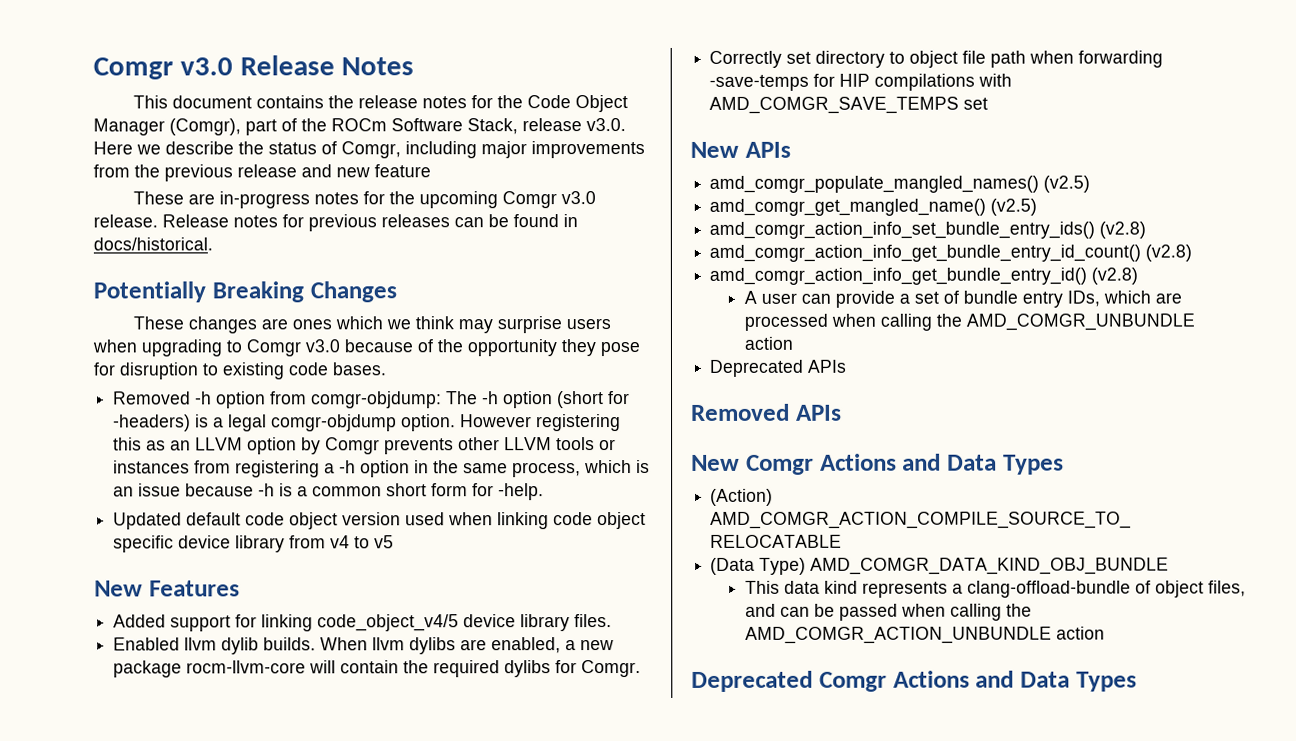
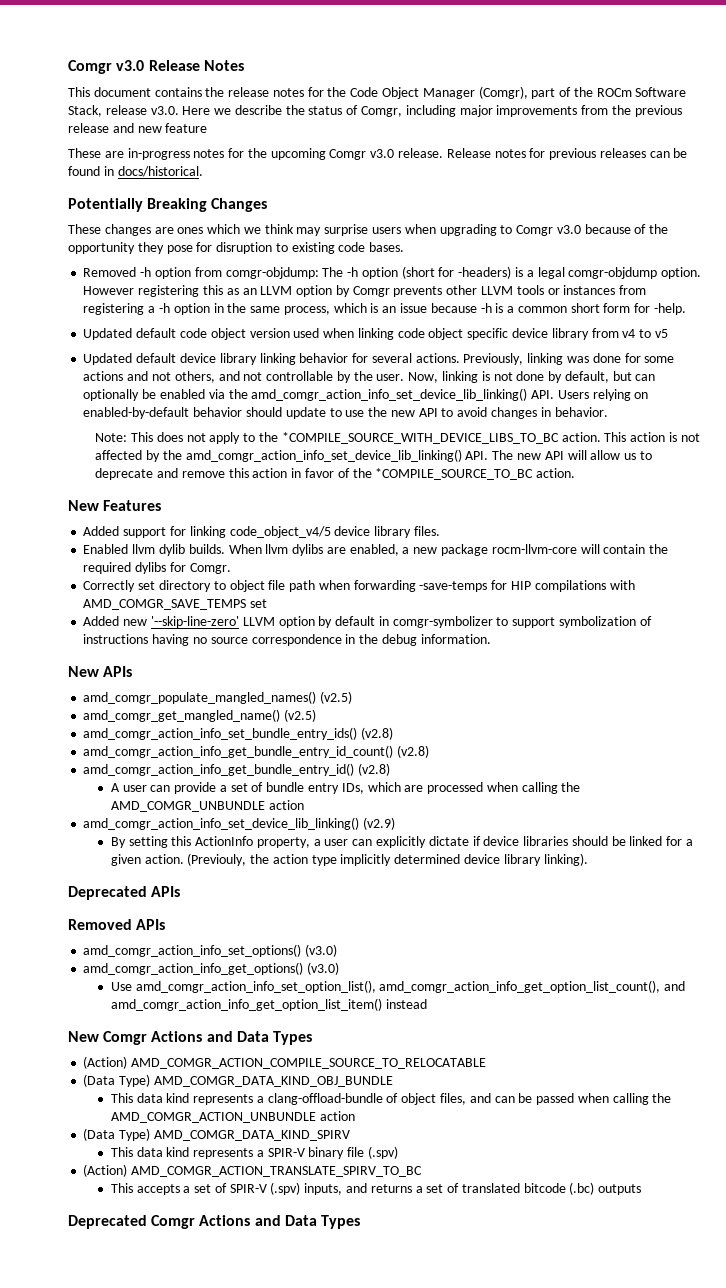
(395, 542) none -> [83,353,675,365] [83,371,656,383] [83,388,649,401] [83,407,608,419] [95,432,700,444] [95,449,652,462] [95,468,576,480] // Updated default device library linking behavior for several actions. Previously, linking was done for some actions and not others, and not controllable by the user. Now, linking is not done by default, but can optionally be enabled via the amd_comgr_action_info_set_device_lib_linking() API. Users relying on enabled-by-default behavior should update to use the new API to avoid changes in behavior. // Note: This does not apply to the *COMPILE_SOURCE_WITH_DEVICE_LIBS_TO_BC action. This action is not affected by the amd_comgr_action_info_set_device_lib_linking() API. The new API will allow us to deprecate and remove this action in favor of the *COMPILE_SOURCE_TO_BC action.
(989, 103) none -> [83,616,652,628] [83,634,491,646] // Added new '--skip-line-zero' LLVM option by default in comgr-symbolizer to support symbolization of instructions having no source correspondence in the debug information.
[709,359,848,377] [691,403,842,421] Deprecated APIs // Removed APIs -> [83,817,396,830] [110,836,694,848] [110,853,588,866] [68,886,181,900] [68,919,166,930] [83,944,338,957] [83,962,340,975] [110,980,686,993] [110,998,427,1011] amd_comgr_action_info_set_device_lib_linking() (v2.9) // By setting this ActionInfo property, a user can explicitly dictate if device libraries should be linked for a given action. (Previouly, the action type implicitly determined device library linking). // Deprecated APIs // Removed APIs // amd_comgr_action_info_set_options() (v3.0) // amd_comgr_action_info_get_options() (v3.0) // Use amd_comgr_action_info_set_option_list(), amd_comgr_action_info_get_option_list_count(), and amd_comgr_action_info_get_option_list_item() instead
(1106, 633) none -> [83,1128,350,1141] [110,1146,398,1159] [83,1164,423,1177] [110,1182,642,1195] // (Data Type) AMD_COMGR_DATA_KIND_SPIRV // This data kind represents a SPIR-V binary file (.spv) // (Action) AMD_COMGR_ACTION_TRANSLATE_SPIRV_TO_BC // This accepts a set of SPIR-V (.spv) inputs, and returns a set of translated bitcode (.bc) outputs

